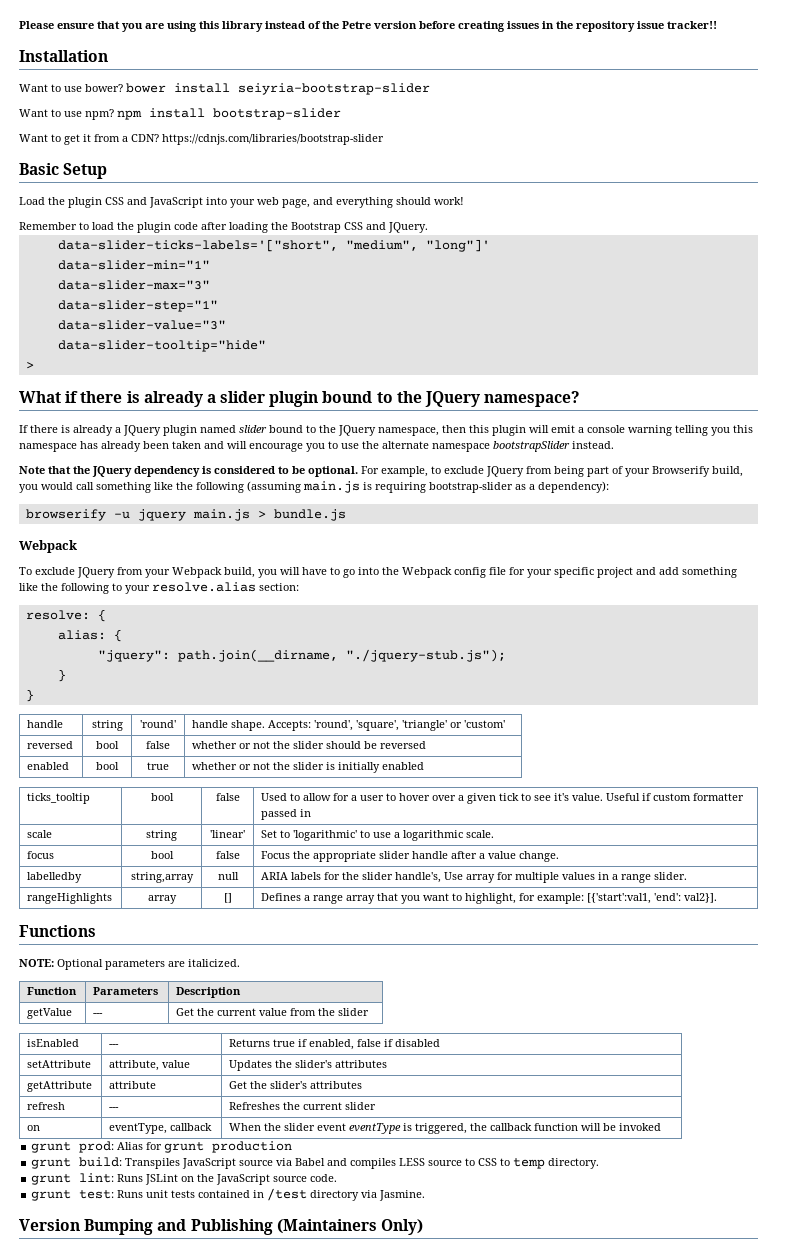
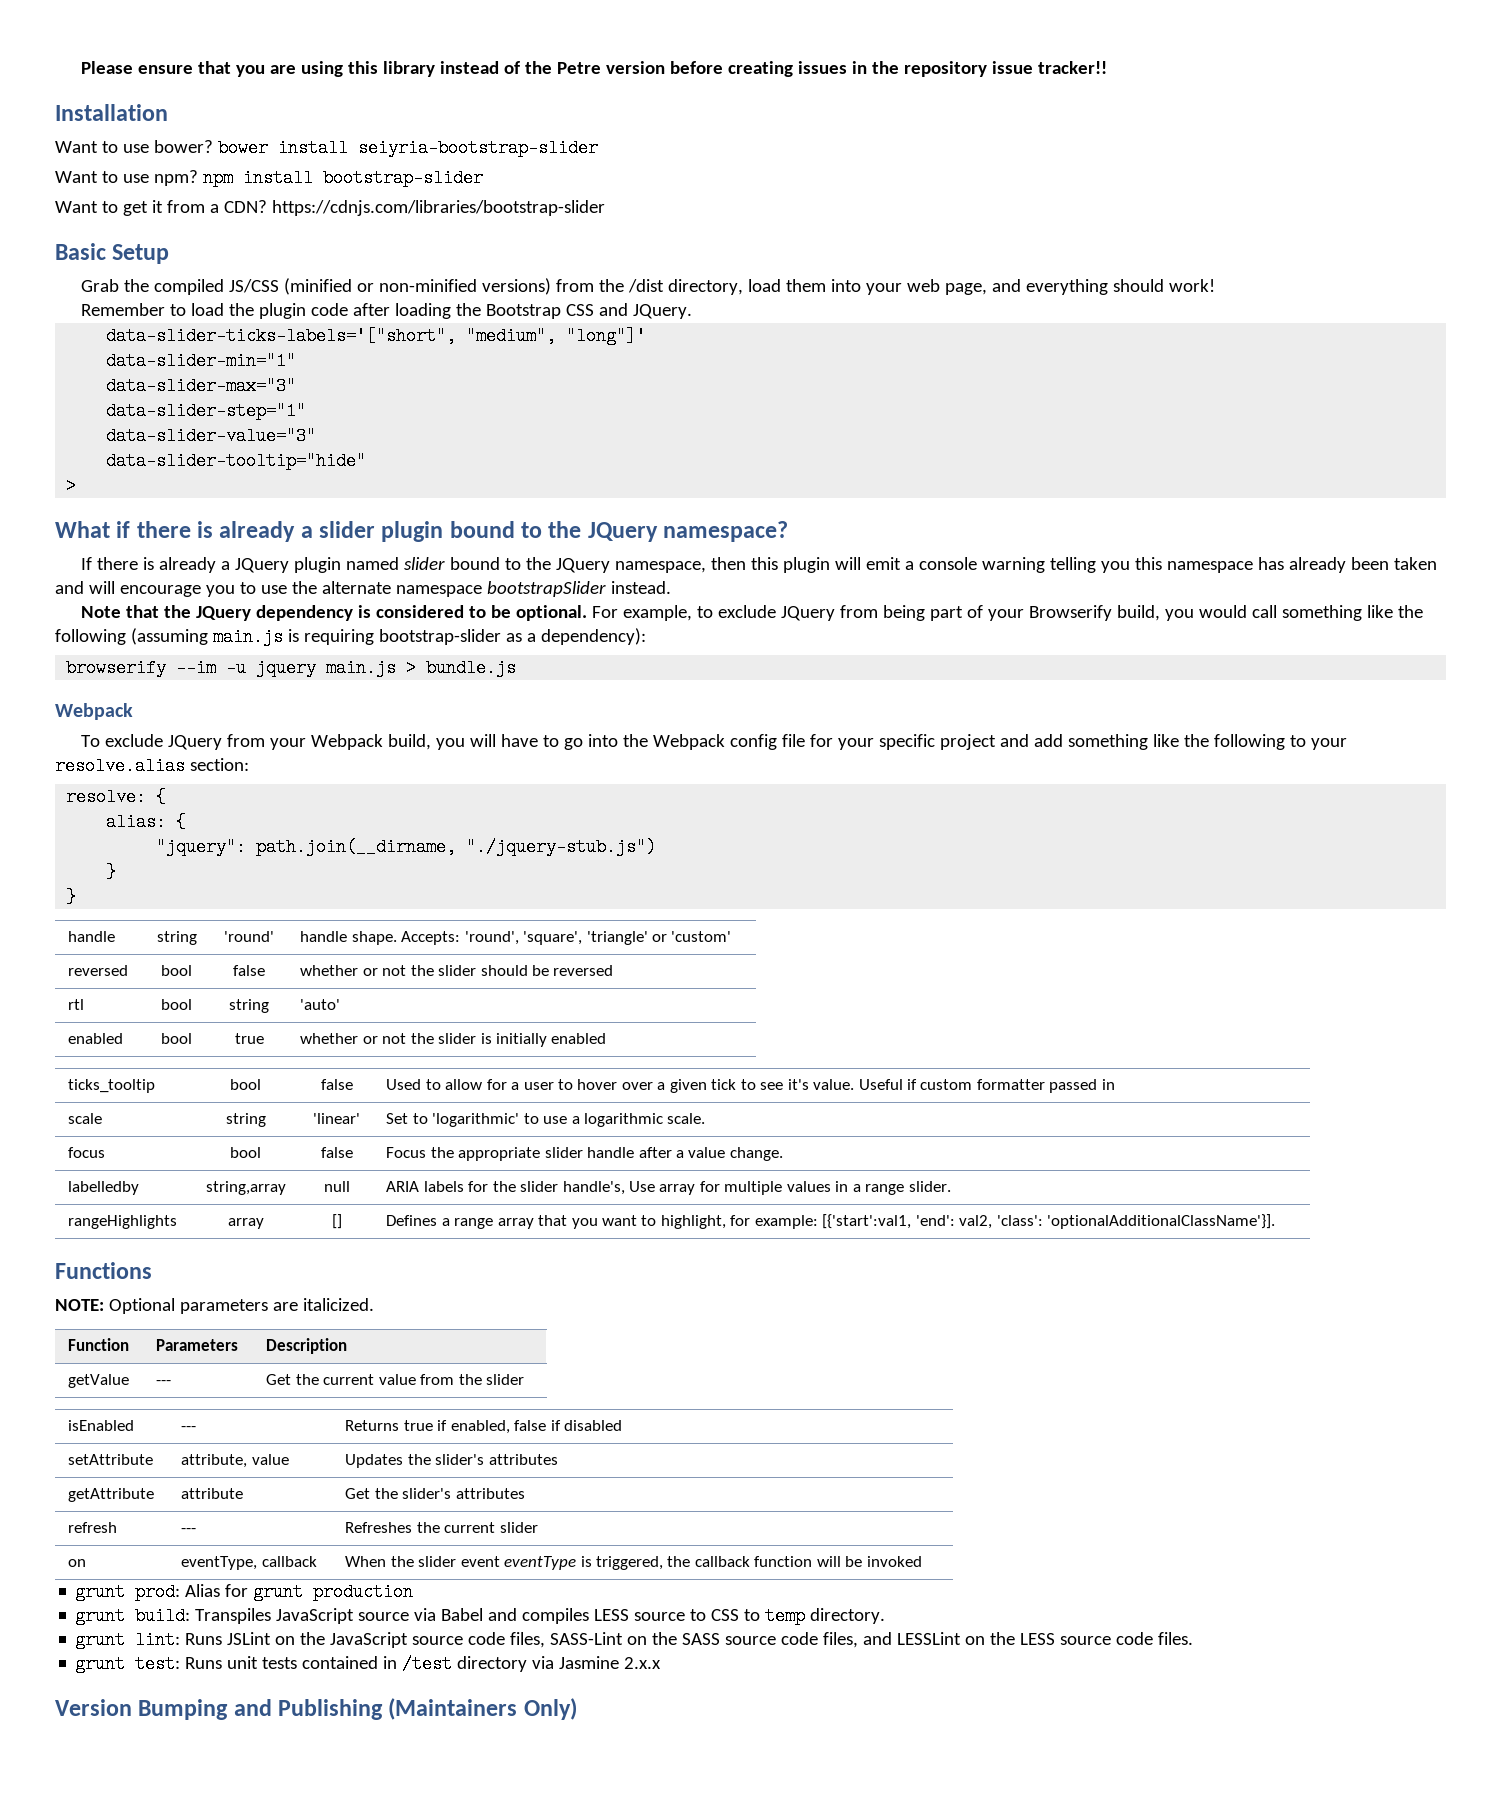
[19,197,203,208] Load the plugin CSS and JavaScript -> [81,278,827,295] Grab the compiled JS/CSS (minified or non-minified versions) from the /dist directory, load them
(106, 515) none -> [176,659,217,677] --im
[345,649,506,662] "./jquery-stub.js"); -> [466,838,657,856] "./jquery-stub.js")
(427, 745) none -> [68,999,85,1010] [161,999,192,1010] [228,999,269,1013] [300,999,341,1010] // rtl | bool | string | 'auto'
[684,893,718,903] val2}]. -> [959,1214,1276,1229] val2, 'class': 'optionalAdditionalClassName'}].
[310,1174,338,1182] code. -> [468,1632,1194,1648] code files, SASS-Lint on the SASS source code files, and LESSLint on the LESS source code files.
[379,1190,426,1201] Jasmine. -> [559,1656,662,1669] Jasmine 2.x.x

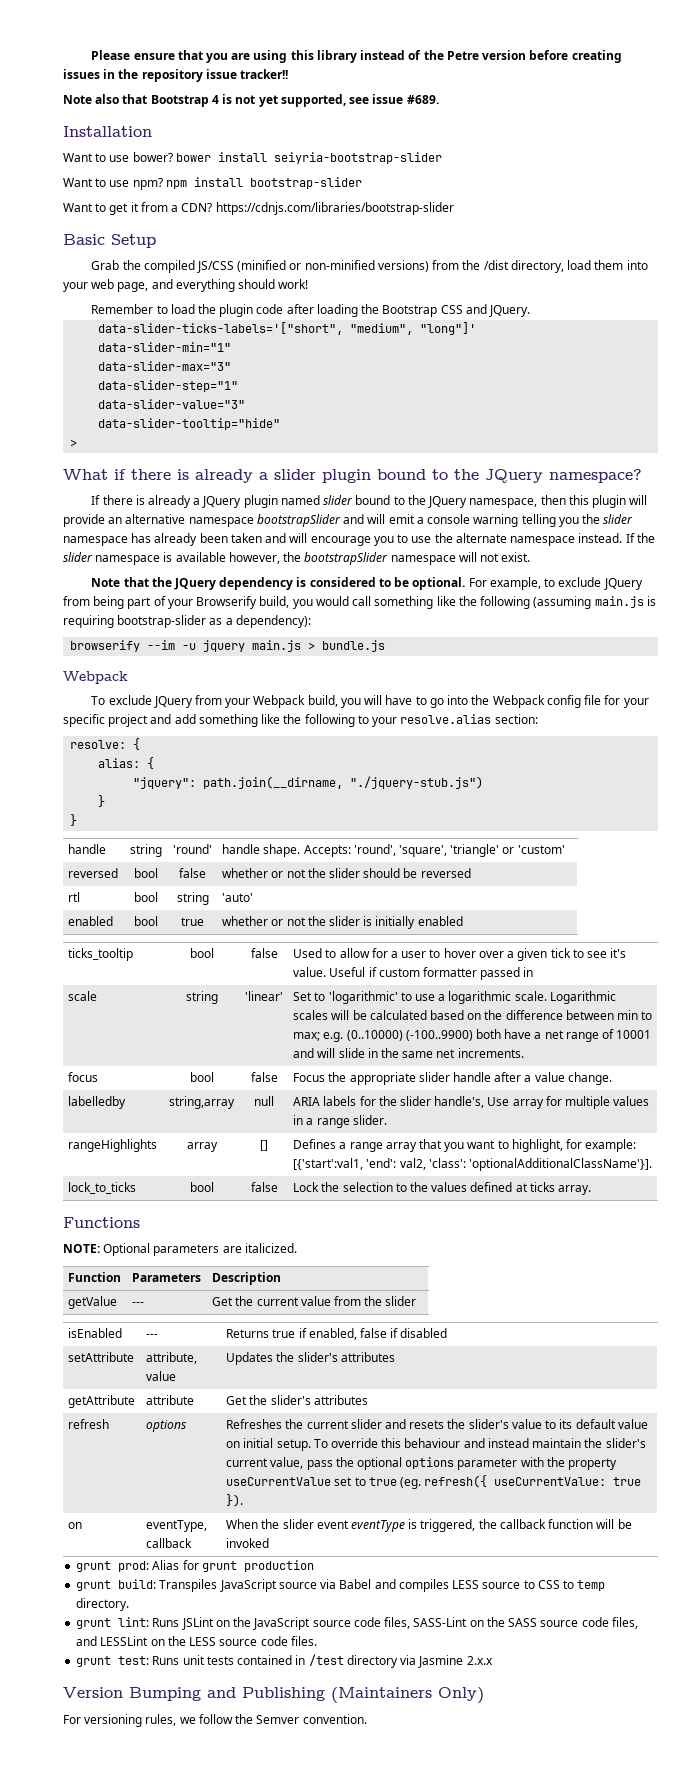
(1108, 67) none -> [63,94,439,107] // Note also that Bootstrap 4 is not yet supported, see issue #689.
(862, 563) none -> [63,514,386,527] provide an alternative namespace bootstrapSlider and will
[1135,557,1163,570] this -> [582,514,634,524] the slider
[486,581,671,597] bootstrapSlider instead. -> [578,533,655,543] [63,552,531,565] instead. If the slider namespace is available however, the bootstrapSlider namespace will not exist.
(706, 1118) none -> [549,991,616,1004] [293,1010,653,1020] [293,1029,652,1042] [293,1048,524,1058] Logarithmic scales will be calculated based on the difference between min to max; e.g. (0..10000) (-100..9900) both have a net range of 10001 and will slide in the same net increments.
(1276, 1221) none -> [68,1182,137,1194] [189,1182,214,1192] [250,1182,278,1192] [293,1182,592,1195] // lock_to_ticks | bool | false | Lock the selection to the values defined at ticks array.
[181,1528,197,1533] --- -> [146,1420,187,1432] options
(538, 1527) none -> [384,1419,648,1429] [226,1438,646,1451] [226,1457,618,1470] [226,1475,642,1489] [226,1494,244,1507] and resets the slider's value to its default value on initial setup. To override this behaviour and instead maintain the slider's current value, pass the optional options parameter with the property useCurrentValue set to true (eg. refresh({ useCurrentValue: true }).
(577, 1709) none -> [63,1714,367,1727] // For versioning rules, we follow the Semver convention.

